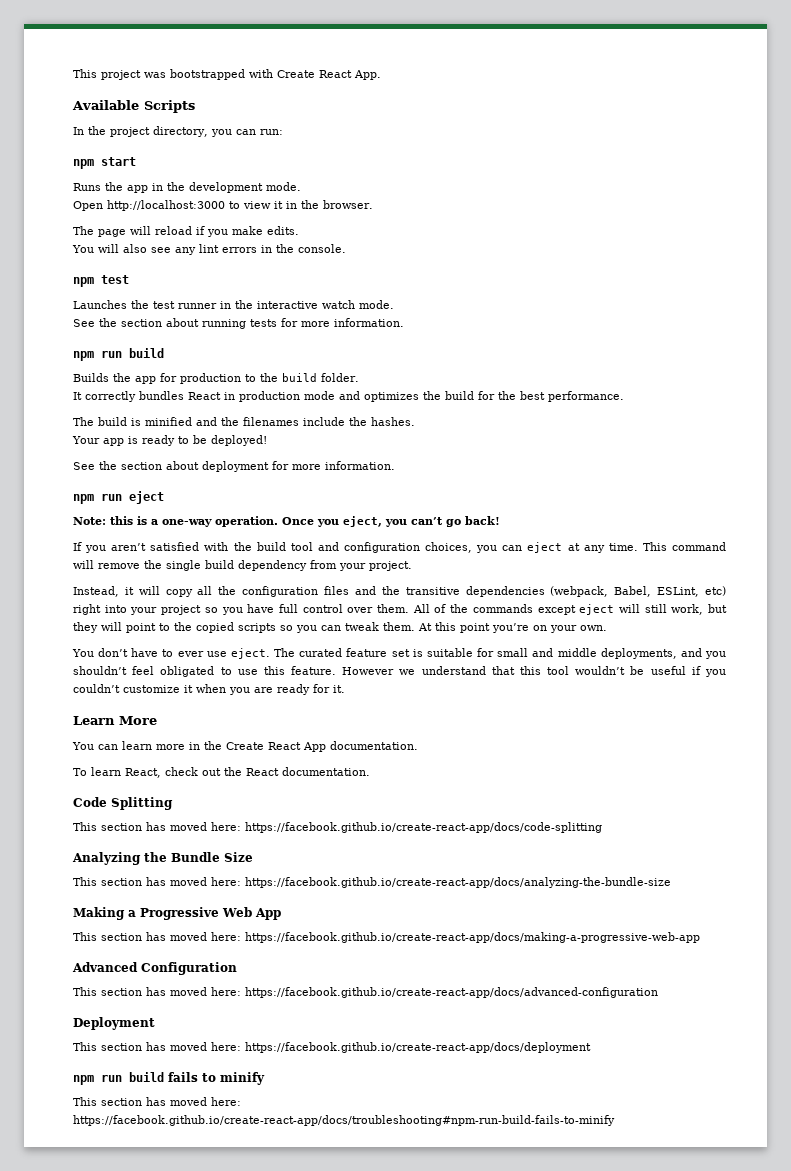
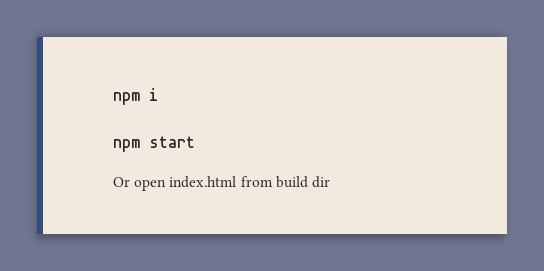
[73,69,381,80] [72,100,195,113] [73,126,283,137] [73,157,136,169] [73,182,301,193] [73,200,373,211] [73,226,299,237] [72,244,346,255] [73,275,129,287] [73,300,394,309] [73,318,404,329] [73,348,164,361] [73,373,359,384] [73,391,624,402] [73,417,415,426] [72,435,267,446] [73,461,395,472] [73,491,164,504] [73,516,500,527] [73,542,726,553] [73,560,412,571] [73,586,727,597] [73,604,727,615] [73,622,607,633] [72,648,726,659] [73,666,726,677] [73,684,345,695] [73,716,157,725] [72,741,418,752] [73,767,370,778] [73,797,173,810] [73,822,602,833] [72,852,253,865] [73,877,671,888] [73,907,281,920] [73,932,700,943] [72,962,237,975] [73,987,658,998] [73,1017,155,1030] [73,1042,591,1053] [73,1072,265,1085] [73,1097,241,1106] [73,1115,615,1126] This project was bootstrapped with Create React App. // Available Scripts // In the project directory, you can run: // npm start // Runs the app in the development mode. // Open http://localhost:3000 to view it in the browser. // The page will reload if you make edits. // You will also see any lint errors in the console. // npm test // Launches the test runner in the interactive watch mode. // See the section about running tests for more information. // npm run build // Builds the app for production to the build folder. // It correctly bundles React in production mode and optimizes the build for the best performance. // The build is minified and the filenames include the hashes. // Your app is ready to be deployed! // See the section about deployment for more information. // npm run eject // Note: this is a one-way operation. Once you eject, you can’t go back! // If you aren’t satisfied with the build tool and configuration choices, you can eject at any time. This command will remove the single build dependency from your project. // Instead, it will copy all the configuration files and the transitive dependencies (webpack, Babel, ESLint, etc) right into your project so you have full control over them. All of the commands except eject will still work, but they will point to the copied scripts so you can tweak them. At this point you’re on your own. // You don’t have to ever use eject. The curated feature set is suitable for small and middle deployments, and you shouldn’t feel obligated to use this feature. However we understand that this tool wouldn’t be useful if you couldn’t customize it when you are ready for it. // Learn More // You can learn more in the Create React App documentation. // To learn React, check out the React documentation. // Code Splitting // This section has moved here: https://facebook.github.io/create-react-app/docs/code-splitting // Analyzing the Bundle Size // This section has moved here: https://facebook.github.io/create-react-app/docs/analyzing-the-bundle-size // Making a Progressive Web App // This section has moved here: https://facebook.github.io/create-react-app/docs/making-a-progressive-web-app // Advanced Configuration // This section has moved here: https://facebook.github.io/create-react-app/docs/advanced-configuration // Deployment // This section has moved here: https://facebook.github.io/create-react-app/docs/deployment // npm run build fails to minify // This section has moved here: https://facebook.github.io/create-react-app/docs/troubleshooting#npm-run-build-fails-to-minify -> [113,88,158,105] [113,136,195,152] [113,176,330,191] npm i // npm start // Or open index.html from build dir

